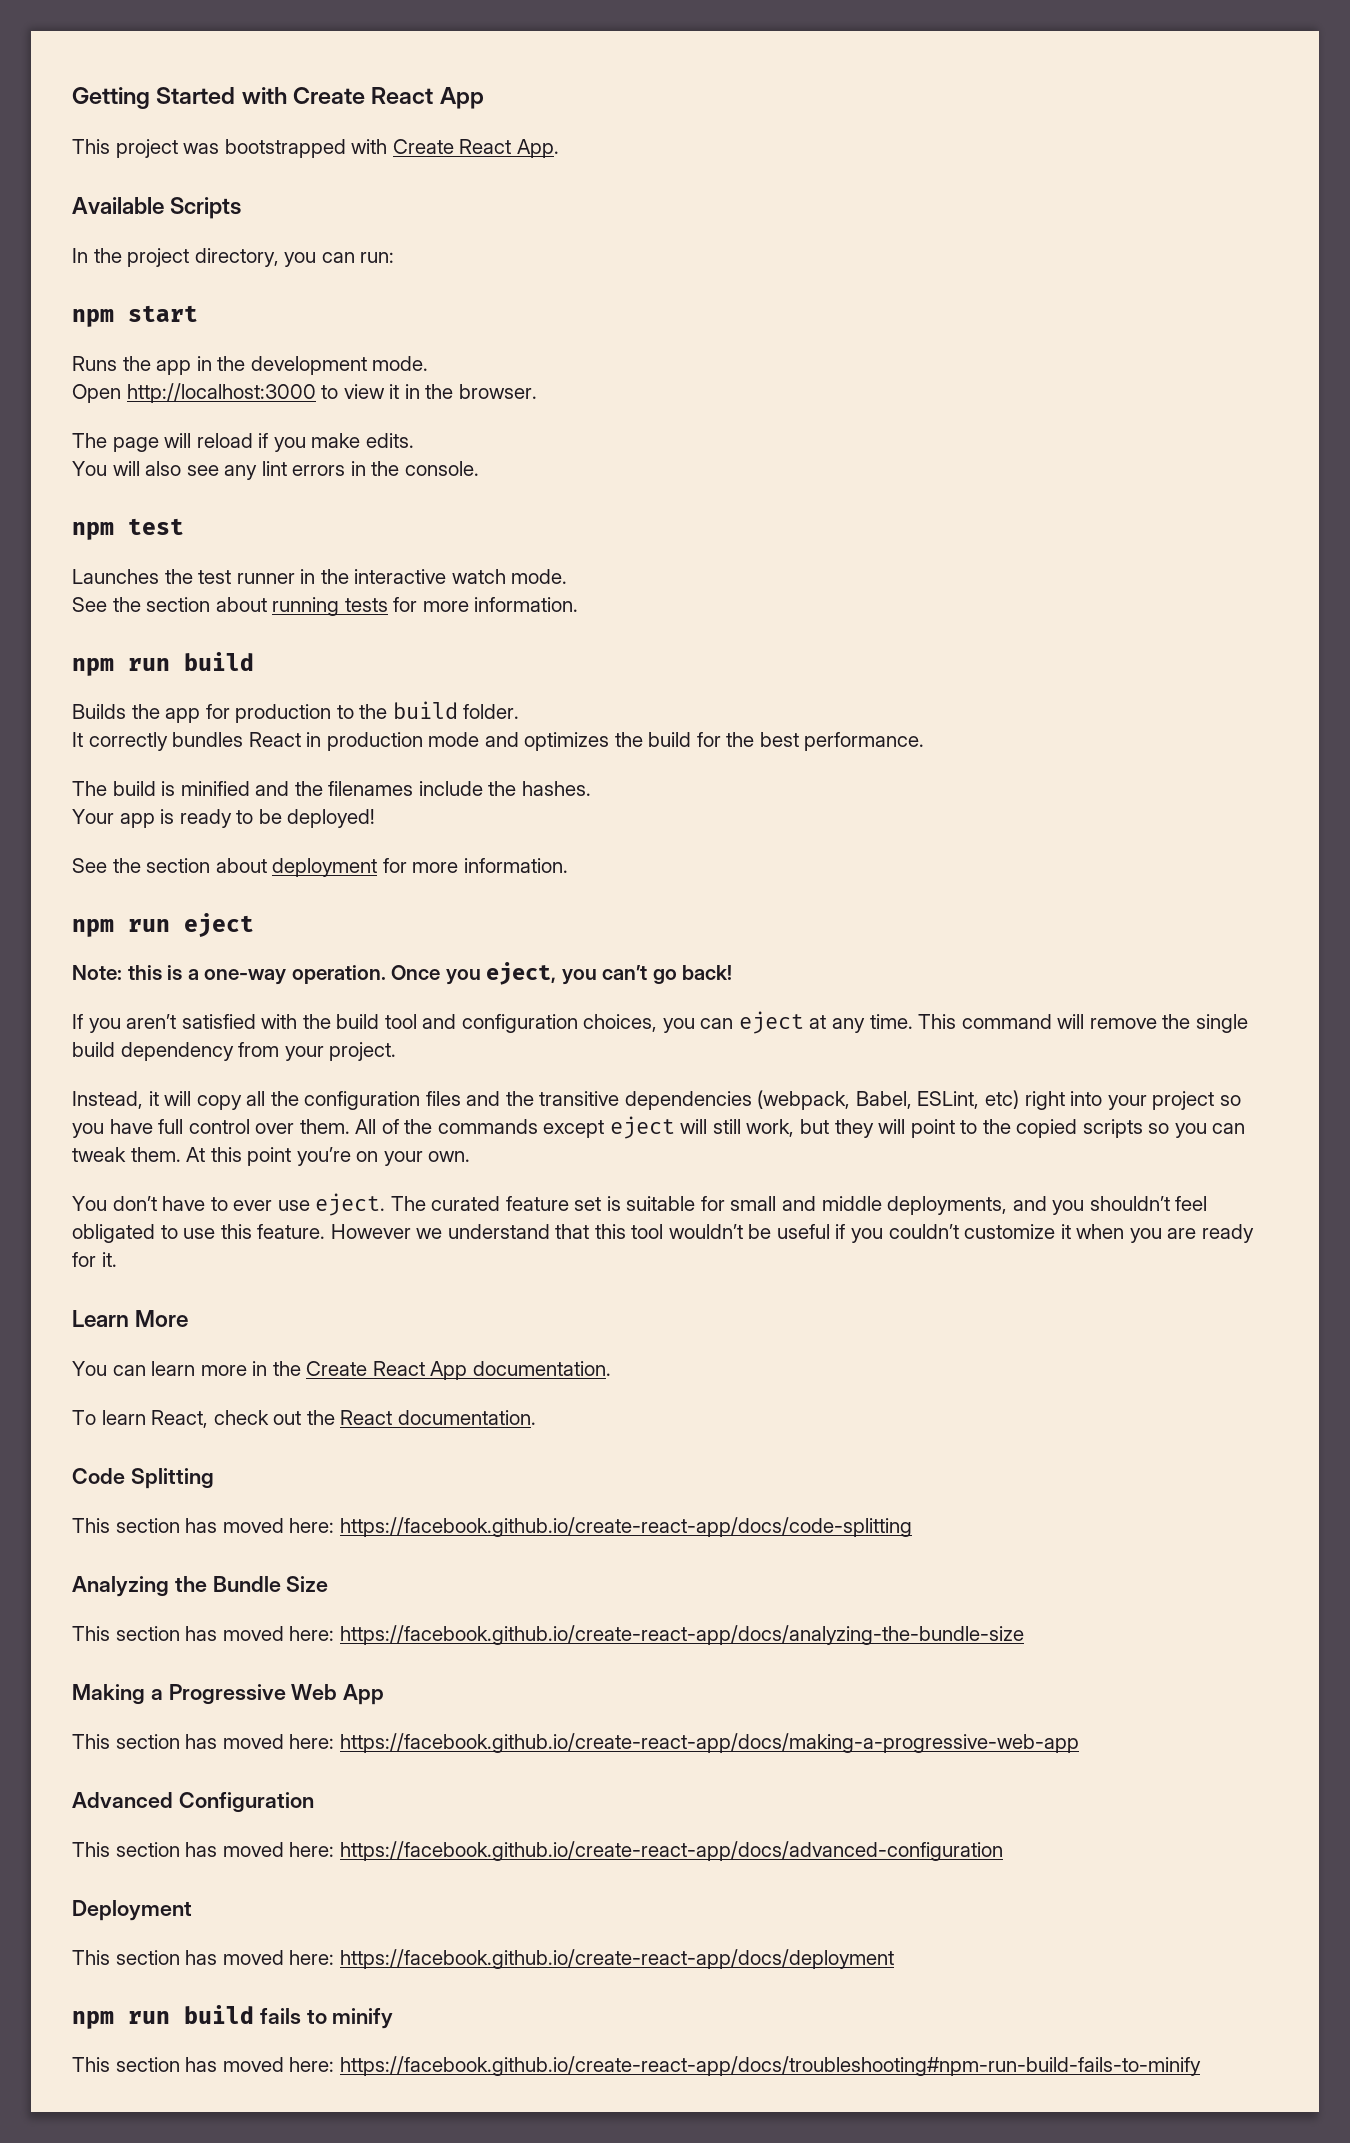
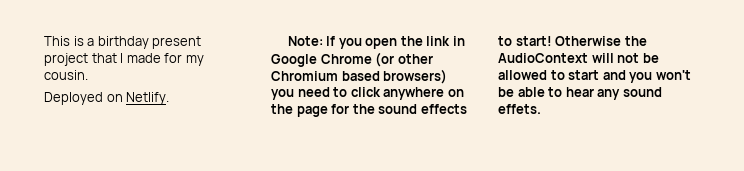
[72,87,484,109] [72,139,559,158] [72,197,242,219] [72,248,395,267] [72,305,198,327] [72,356,429,375] [72,383,537,403] [72,433,414,452] [72,461,479,480] [72,518,184,540] [72,569,568,584] [72,597,579,616] [72,652,254,676] [72,701,520,723] [72,732,925,751] [72,781,591,796] [72,809,376,828] [72,858,568,877] [72,913,254,937] [72,962,733,985] [72,1011,1248,1034] [72,1042,397,1061] [72,1090,1241,1110] [72,1116,1246,1139] [72,1147,471,1166] [72,1193,1208,1216] [72,1224,1254,1243] [72,1252,117,1267] [72,1310,189,1327] [72,1361,611,1380] [72,1410,536,1428] [72,1468,214,1489] [72,1517,912,1537] [72,1576,329,1597] [72,1625,1024,1645] [72,1684,385,1705] [72,1733,1079,1753] [72,1792,314,1813] [72,1841,1003,1861] [72,1900,192,1921] [72,1949,894,1969] [72,2005,394,2029] [72,2056,1201,2076] Getting Started with Create React App // This project was bootstrapped with Create React App. // Available Scripts // In the project directory, you can run: // npm start // Runs the app in the development mode. // Open http://localhost:3000 to view it in the browser. // The page will reload if you make edits. // You will also see any lint errors in the console. // npm test // Launches the test runner in the interactive watch mode. // See the section about running tests for more information. // npm run build // Builds the app for production to the build folder. // It correctly bundles React in production mode and optimizes the build for the best performance. // The build is minified and the filenames include the hashes. // Your app is ready to be deployed! // See the section about deployment for more information. // npm run eject // Note: this is a one-way operation. Once you eject, you can’t go back! // If you aren’t satisfied with the build tool and configuration choices, you can eject at any time. This command will remove the single build dependency from your project. // Instead, it will copy all the configuration files and the transitive dependencies (webpack, Babel, ESLint, etc) right into your project so you have full control over them. All of the commands except eject will still work, but they will point to the copied scripts so you can tweak them. At this point you’re on your own. // You don’t have to ever use eject. The curated feature set is suitable for small and middle deployments, and you shouldn’t feel obligated to use this feature. However we understand that this tool wouldn’t be useful if you couldn’t customize it when you are ready for it. // Learn More // You can learn more in the Create React App documentation. // To learn React, check out the React documentation. // Code Splitting // This section has moved here: https://facebook.github.io/create-react-app/docs/code-splitting // Analyzing the Bundle Size // This section has moved here: https://facebook.github.io/create-react-app/docs/analyzing-the-bundle-size // Making a Progressive Web App // This section has moved here: https://facebook.github.io/create-react-app/docs/making-a-progressive-web-app // Advanced Configuration // This section has moved here: https://facebook.github.io/create-react-app/docs/advanced-configuration // Deployment // This section has moved here: https://facebook.github.io/create-react-app/docs/deployment // npm run build fails to minify // This section has moved here: https://facebook.github.io/create-react-app/docs/troubleshooting#npm-run-build-fails-to-minify -> [44,36,202,49] [44,53,204,66] [44,70,88,80] [44,92,170,105] [287,36,465,49] [271,52,433,67] [271,69,448,84] [271,87,464,100] [271,104,467,117] [498,36,647,46] [498,53,659,63] [498,70,691,83] [498,87,662,100] [498,104,541,114] This is a birthday present project that I made for my cousin. // Deployed on Netlify. // Note: If you open the link in Google Chrome (or other Chromium based browsers) you need to click anywhere on the page for the sound effects to start! Otherwise the AudioContext will not be allowed to start and you won't be able to hear any sound effets.

